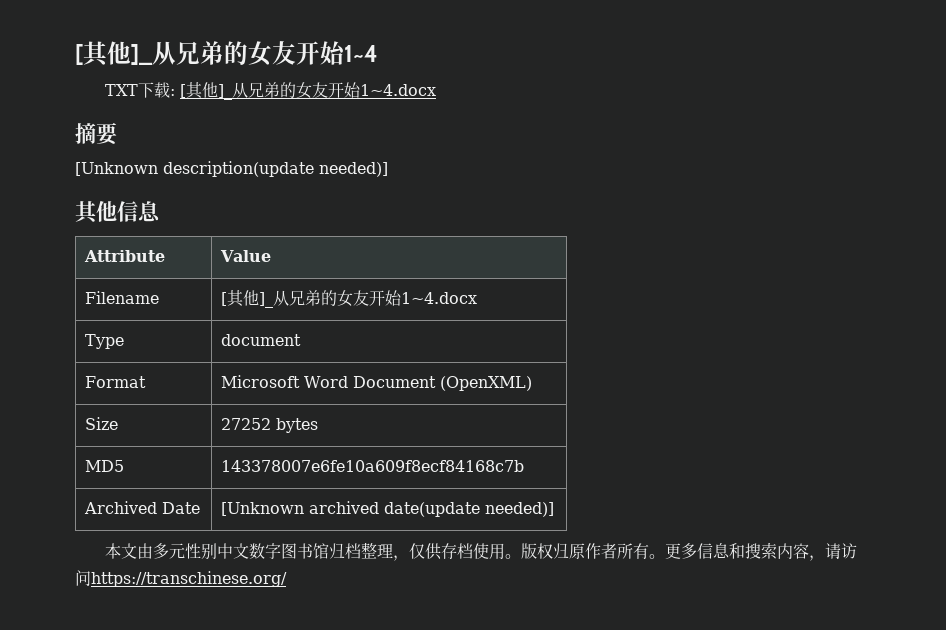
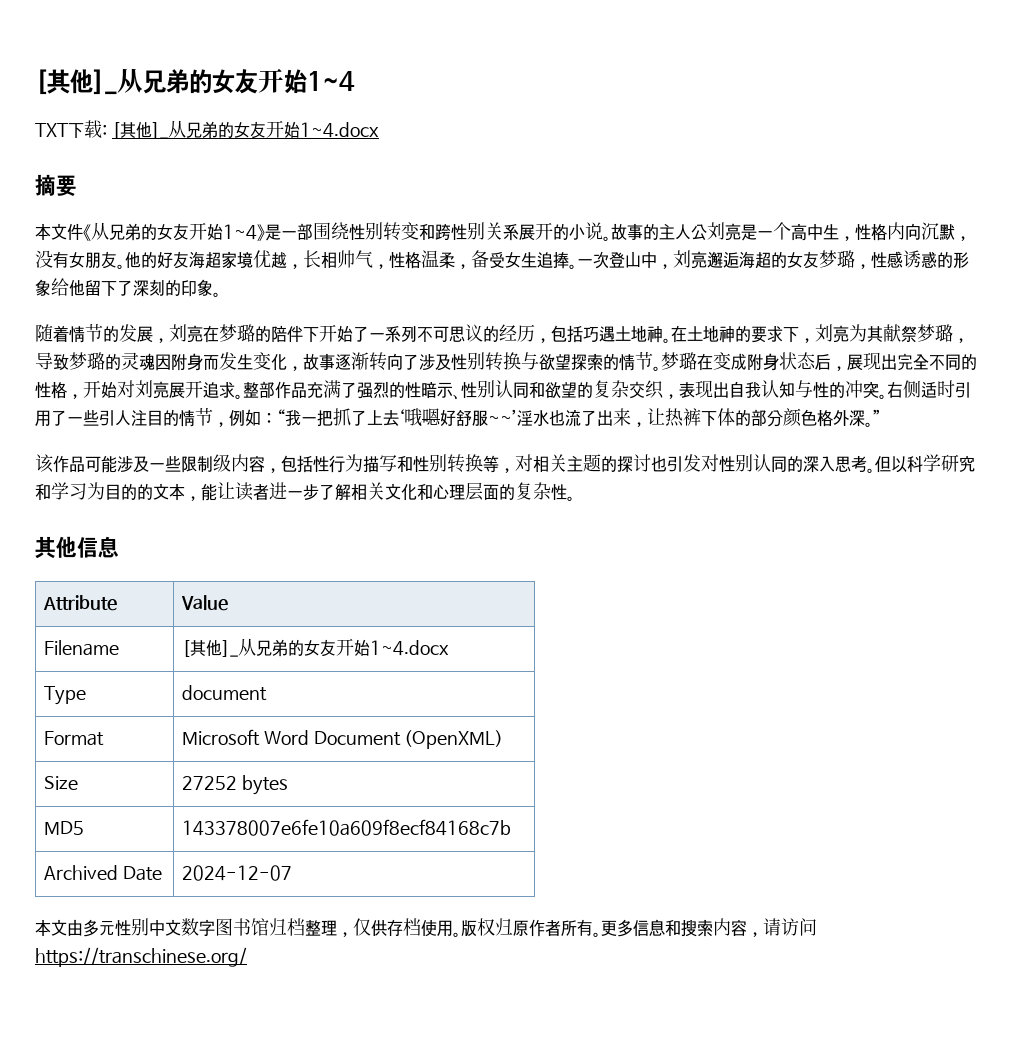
[75,161,388,177] [Unknown description(update needed)] -> [35,222,971,241] [35,250,969,269] [35,278,221,297] [35,324,969,343] [35,352,977,371] [35,380,971,400] [35,408,881,427] [35,454,975,473] [35,482,575,501] 本文件《从兄弟的女友开始1~4》是一部围绕性别转变和跨性别关系展开的小说。故事的主人公刘亮是一个高中生，性格内向沉默，没有女朋友。他的好友海超家境优越，长相帅气，性格温柔，备受女生追捧。一次登山中，刘亮邂逅海超的女友梦璐，性感诱惑的形象给他留下了深刻的印象。 // 随着情节的发展，刘亮在梦璐的陪伴下开始了一系列不可思议的经历，包括巧遇土地神。在土地神的要求下，刘亮为其献祭梦璐，导致梦璐的灵魂因附身而发生变化，故事逐渐转向了涉及性别转换与欲望探索的情节。梦璐在变成附身状态后，展现出完全不同的性格，开始对刘亮展开追求。整部作品充满了强烈的性暗示、性别认同和欲望的复杂交织，表现出自我认知与性的冲突。右侧适时引用了一些引人注目的情节，例如：“我一把抓了上去‘哦嗯好舒服~~’淫水也流了出来，让热裤下体的部分颜色格外深。” // 该作品可能涉及一些限制级内容，包括性行为描写和性别转换等，对相关主题的探讨也引发对性别认同的深入思考。但以科学研究和学习为目的的文本，能让读者进一步了解相关文化和心理层面的复杂性。
[220,501,554,517] [Unknown archived date(update needed)] -> [181,865,292,881] 2024-12-07

